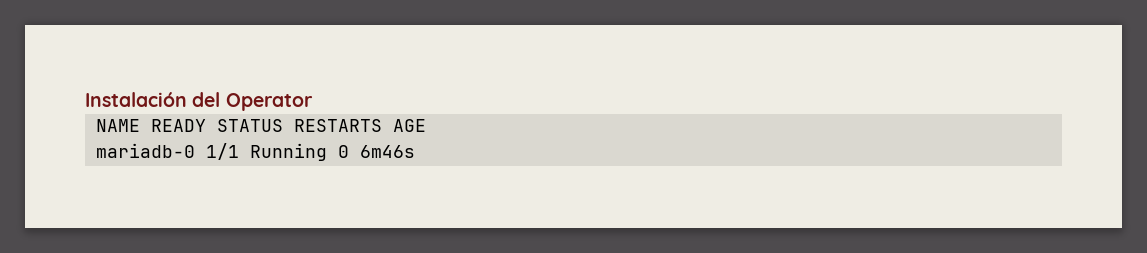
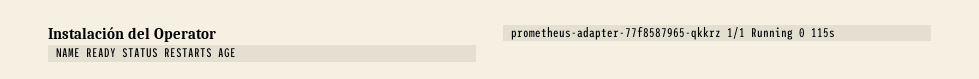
[96,143,196,158] mariadb-0 -> [510,26,721,40] prometheus-adapter-77f8587965-qkkrz
[360,145,416,158] 6m46s -> [810,28,835,38] 115s

